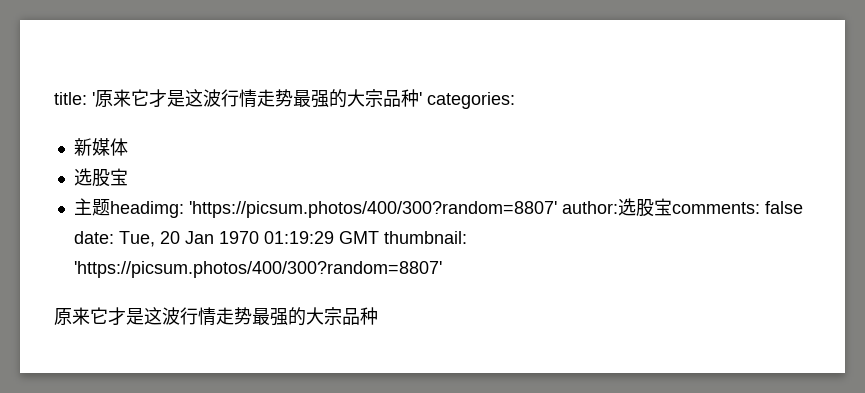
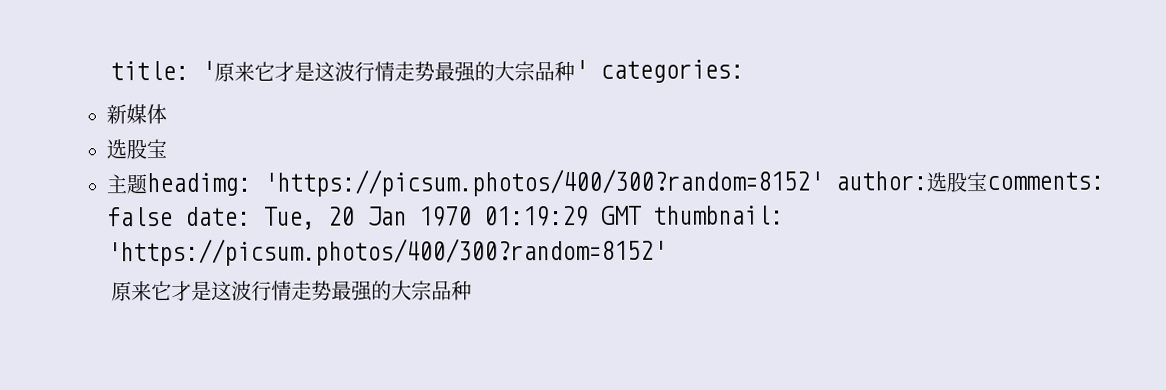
[188,201,557,218] 'https://picsum.photos/400/300?random=8807' -> [263,168,824,197] 'https://picsum.photos/400/300?random=8152'
[73,261,442,278] 'https://picsum.photos/400/300?random=8807' -> [107,237,667,267] 'https://picsum.photos/400/300?random=8152'

